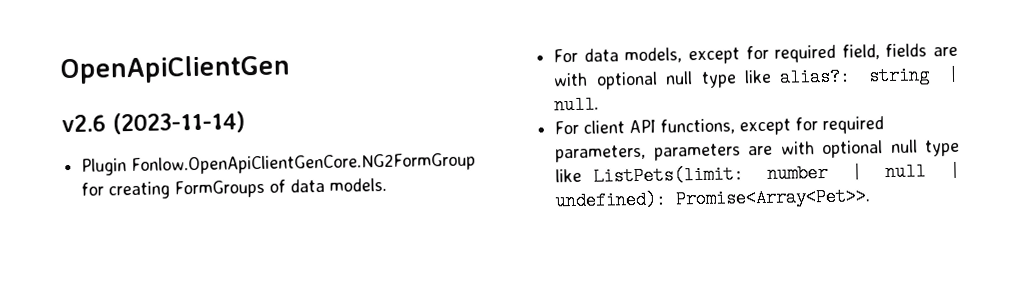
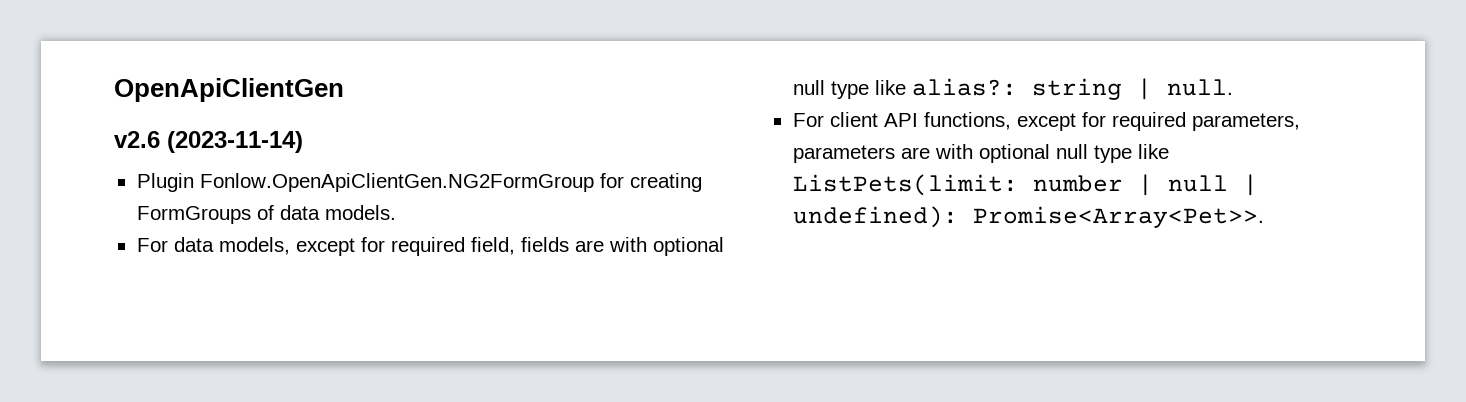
[131,152,477,176] Fonlow.OpenApiClientGenCore.NG2FormGroup -> [199,173,594,192] Fonlow.OpenApiClientGen.NG2FormGroup

